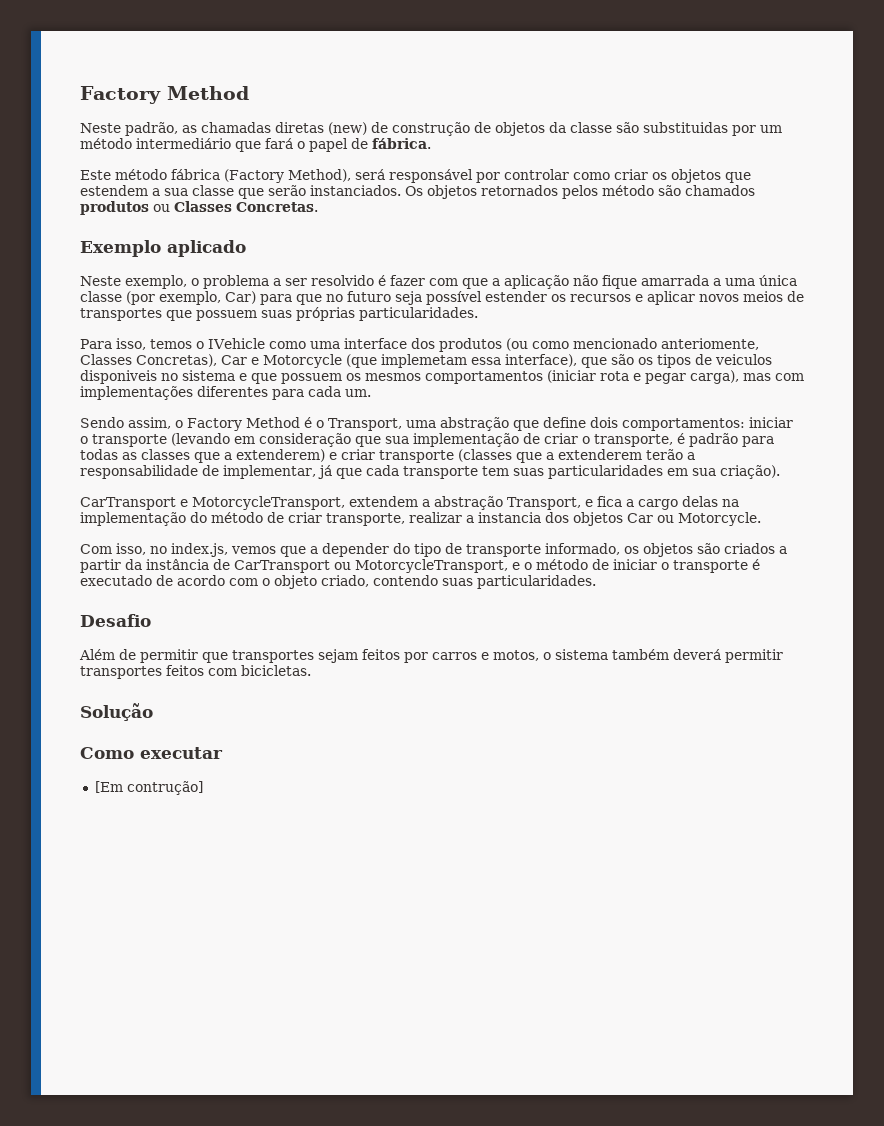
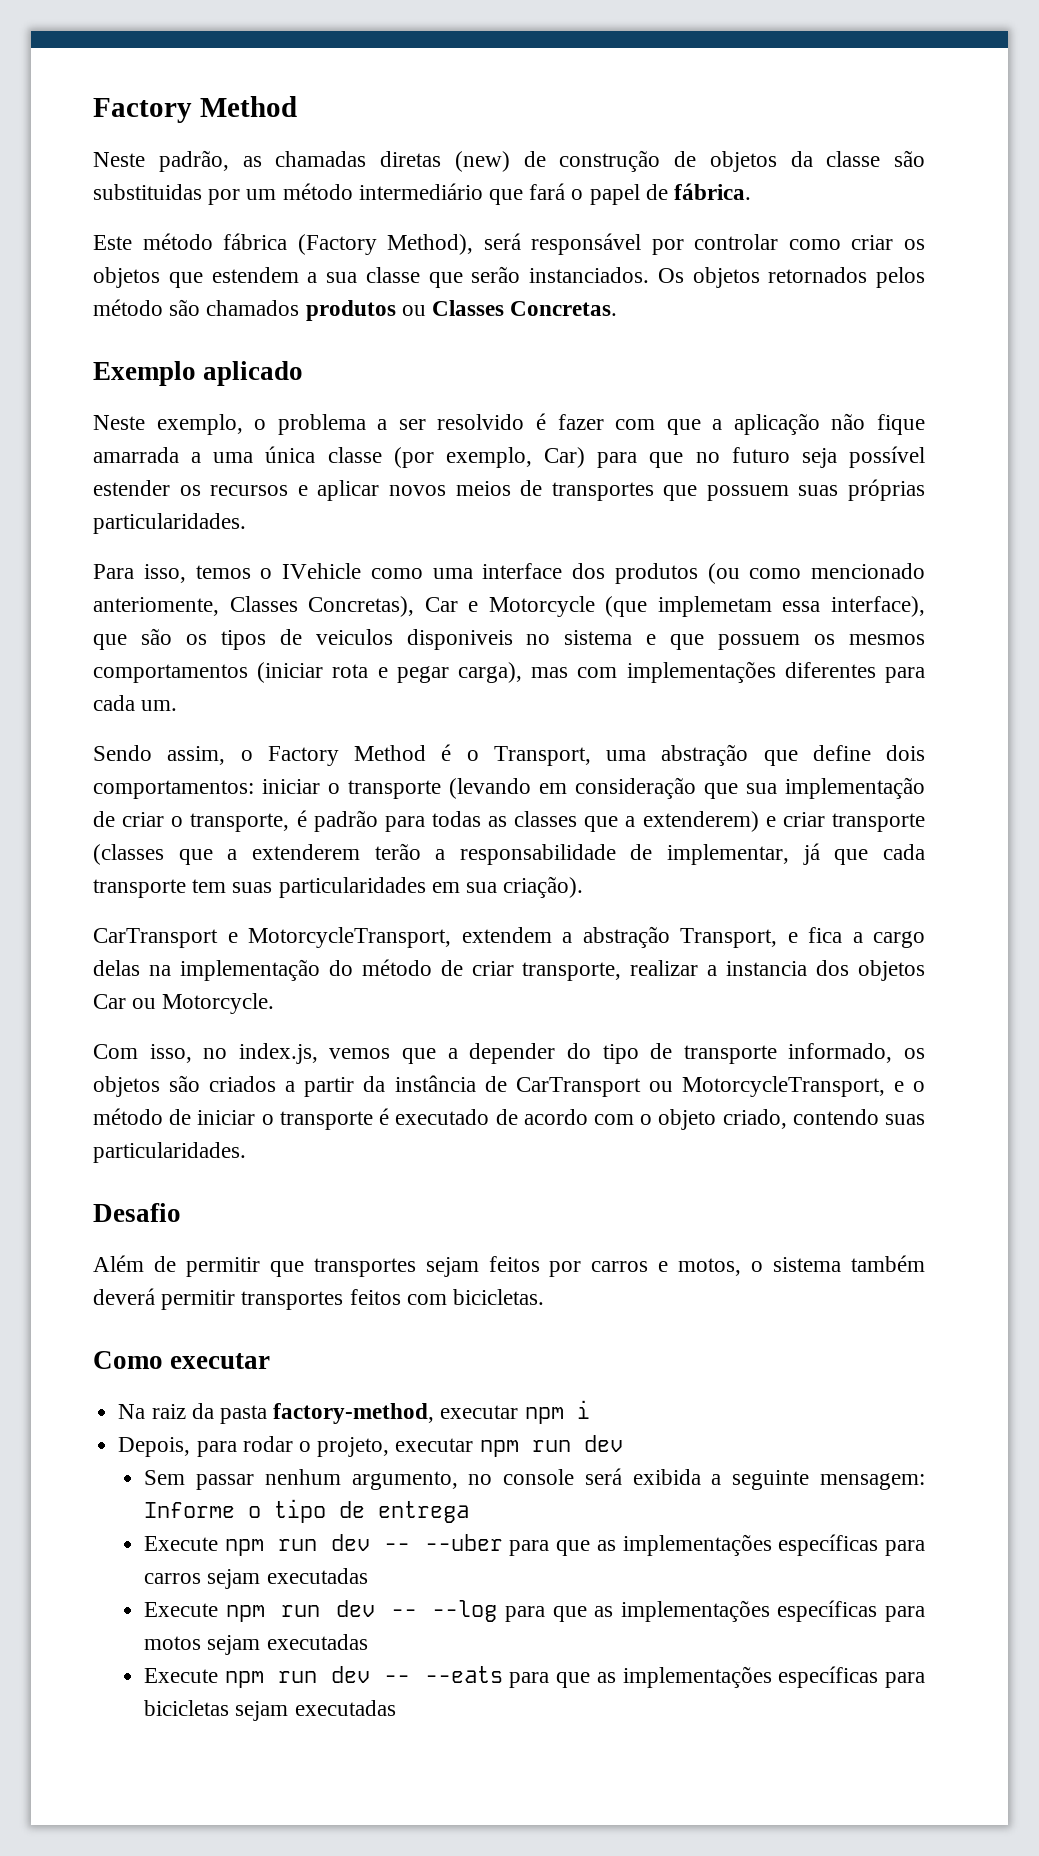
[80,703,153,721] // Solução -> (545, 1297) none
[94,781,203,795] [Em contrução] -> [118,1400,590,1424] [118,1435,623,1457] [144,1468,926,1490] [144,1499,470,1523] [144,1534,926,1556] [144,1568,368,1589] [144,1600,926,1622] [144,1634,368,1655] [144,1666,926,1688] [144,1700,396,1721] Na raiz da pasta factory-method, executar npm i // Depois, para rodar o projeto, executar npm run dev // Sem passar nenhum argumento, no console será exibida a seguinte mensagem: Informe o tipo de entrega // Execute npm run dev -- --uber para que as implementações específicas para carros sejam executadas // Execute npm run dev -- --log para que as implementações específicas para motos sejam executadas // Execute npm run dev -- --eats para que as implementações específicas para bicicletas sejam executadas

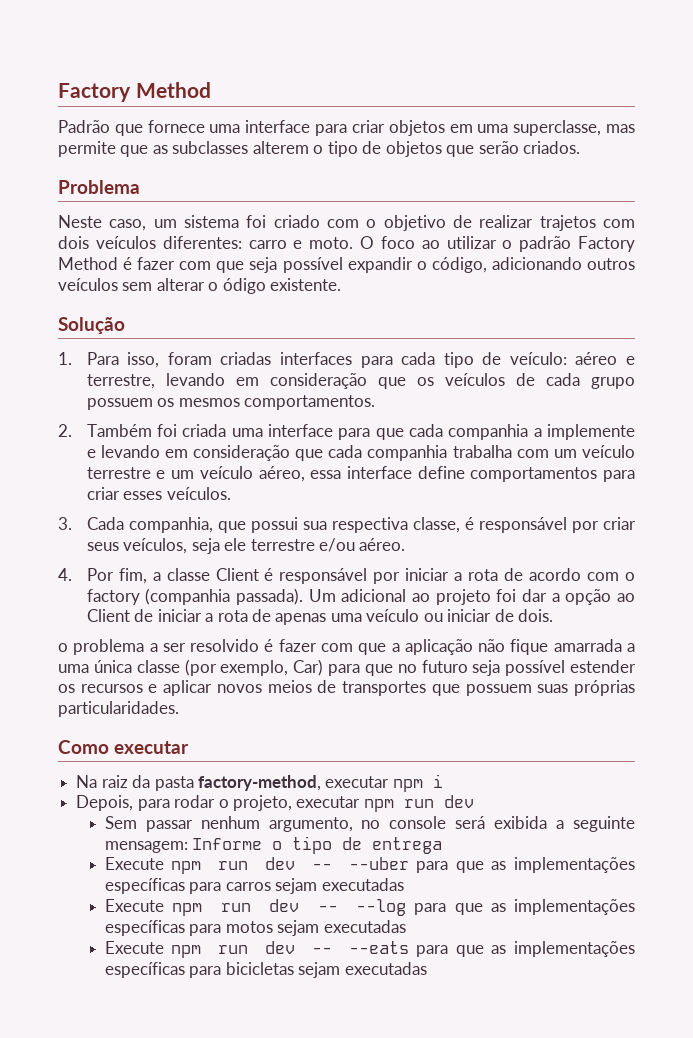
[93,150,925,172] [93,183,752,205] [93,233,925,255] [93,266,925,288] [93,299,618,321] [93,361,304,386] [93,414,243,435] Neste padrão, as chamadas diretas (new) de construção de objetos da classe são substituidas por um método intermediário que fará o papel de fábrica. // Este método fábrica (Factory Method), será responsável por controlar como criar os objetos que estendem a sua classe que serão instanciados. Os objetos retornados pelos método são chamados produtos ou Classes Concretas. // Exemplo aplicado // Neste exemplo, -> [58,120,635,136] [58,141,581,157] [58,180,140,194] [58,215,635,231] [58,236,635,252] [58,257,635,273] [58,278,342,294] [58,317,125,334] [58,352,636,368] [86,373,635,389] [86,395,376,410] [58,424,636,440] [86,445,635,461] [86,466,635,482] [86,487,231,500] [58,517,637,533] [86,538,406,554] [58,568,636,584] [86,588,635,605] [86,609,554,625] Padrão que fornece uma interface para criar objetos em uma superclasse, mas permite que as subclasses alterem o tipo de objetos que serão criados. // Problema // Neste caso, um sistema foi criado com o objetivo de realizar trajetos com dois veículos diferentes: carro e moto. O foco ao utilizar o padrão Factory Method é fazer com que seja possível expandir o código, adicionando outros veículos sem alterar o ódigo existente. // Solução // 1. Para isso, foram criadas interfaces para cada tipo de veículo: aéreo e terrestre, levando em consideração que os veículos de cada grupo possuem os mesmos comportamentos. // 2. Também foi criada uma interface para que cada companhia a implemente e levando em consideração que cada companhia trabalha com um veículo terrestre e um veículo aéreo, essa interface define comportamentos para criar esses veículos. // 3. Cada companhia, que possui sua respectiva classe, é responsável por criar seus veículos, seja ele terrestre e/ou aéreo. // 4. Por fim, a classe Client é responsável por iniciar a rota de acordo com o factory (companhia passada). Um adicional ao projeto foi dar a opção ao Client de iniciar a rota de apenas uma veículo ou iniciar de dois. //
[93,563,925,584] [93,596,925,617] [93,628,925,650] [93,661,925,683] [93,695,178,711] [93,744,925,766] [93,777,925,799] [93,810,925,832] [93,843,925,865] [93,876,584,898] [93,926,925,948] [93,959,925,981] [93,993,275,1014] [93,1043,926,1064] [93,1075,926,1097] [93,1108,925,1130] [93,1142,246,1163] [93,1203,181,1222] [93,1255,925,1277] [93,1288,545,1310] // Para isso, temos o IVehicle como uma interface dos produtos (ou como mencionado anteriomente, Classes Concretas), Car e Motorcycle (que implemetam essa interface), que são os tipos de veiculos disponiveis no sistema e que possuem os mesmos comportamentos (iniciar rota e pegar carga), mas com implementações diferentes para cada um. // Sendo assim, o Factory Method é o Transport, uma abstração que define dois comportamentos: iniciar o transporte (levando em consideração que sua implementação de criar o transporte, é padrão para todas as classes que a extenderem) e criar transporte (classes que a extenderem terão a responsabilidade de implementar, já que cada transporte tem suas particularidades em sua criação). // CarTransport e MotorcycleTransport, extendem a abstração Transport, e fica a cargo delas na implementação do método de criar transporte, realizar a instancia dos objetos Car ou Motorcycle. // Com isso, no index.js, vemos que a depender do tipo de transporte informado, os objetos são criados a partir da instância de CarTransport ou MotorcycleTransport, e o método de iniciar o transporte é executado de acordo com o objeto criado, contendo suas particularidades. // Desafio // Além de permitir que transportes sejam feitos por carros e motos, o sistema também deverá permitir transportes feitos com bicicletas. -> (179, 709) none

